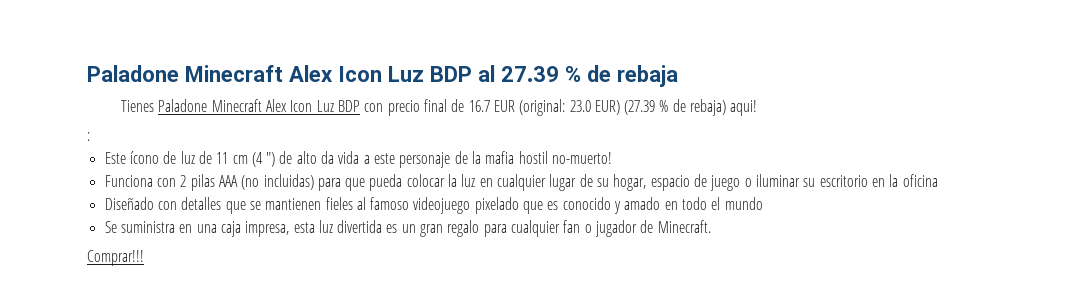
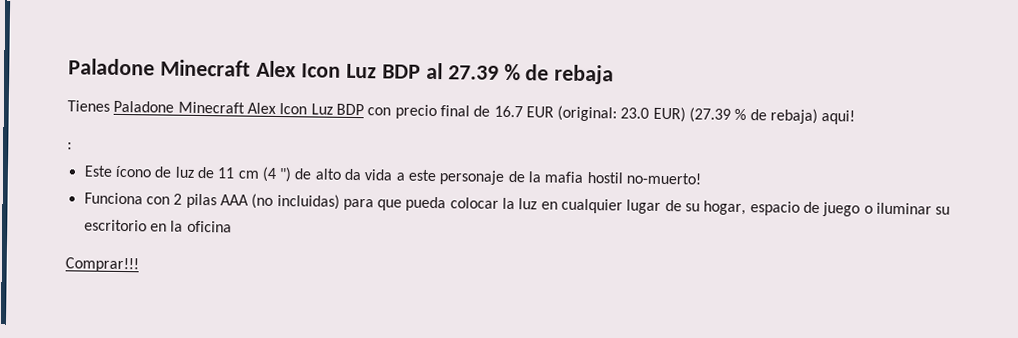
[104,197,763,214] [104,220,711,237] // Diseñado con detalles que se mantienen fieles al famoso videojuego pixelado que es conocido y amado en todo el mundo // Se suministra en una caja impresa, esta luz divertida es un gran regalo para cualquier fan o jugador de Minecraft. -> (232, 226) none

